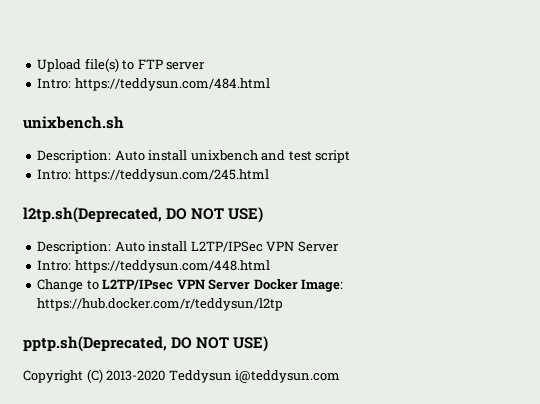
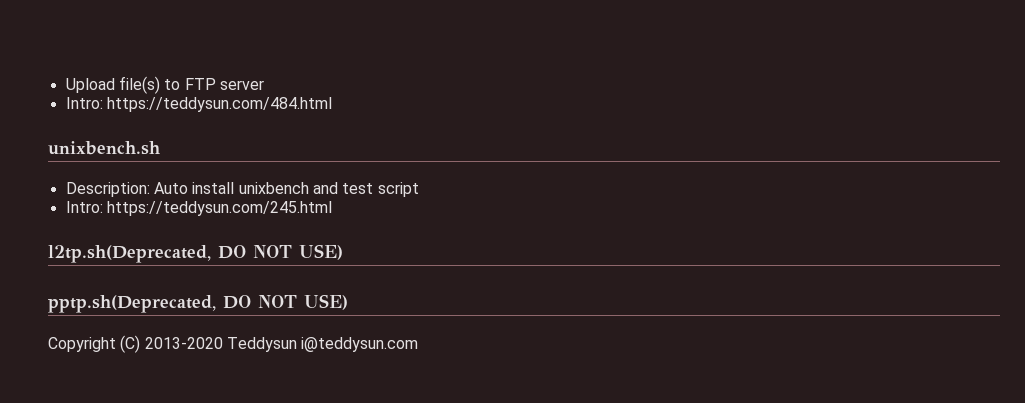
[37,241,339,254] [37,260,270,273] [37,279,344,292] [37,298,284,311] // Description: Auto install L2TP/IPSec VPN Server // Intro: https://teddysun.com/448.html // Change to L2TP/IPsec VPN Server Docker Image: https://hub.docker.com/r/teddysun/l2tp -> (343, 252) none

